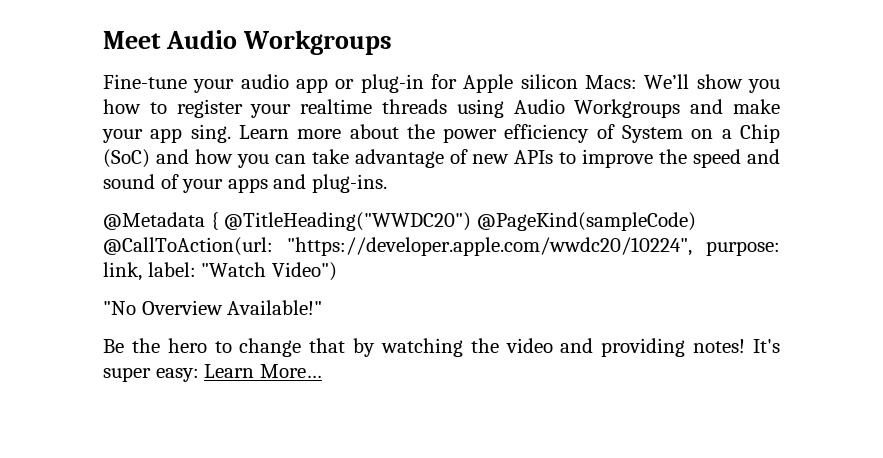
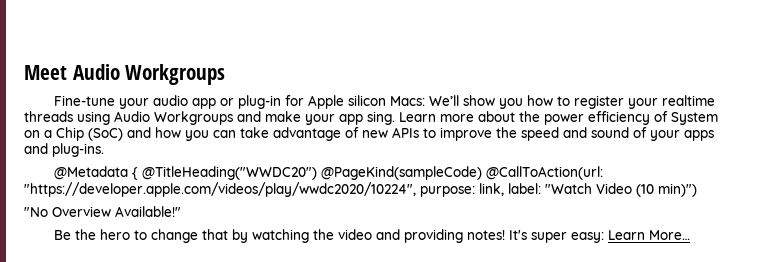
[287,237,692,256] "https://developer.apple.com/wwdc20/10224", -> [24,182,416,197] "https://developer.apple.com/videos/play/wwdc2020/10224",
[271,262,337,281] Video") -> [596,183,697,197] Video (10 min)")

